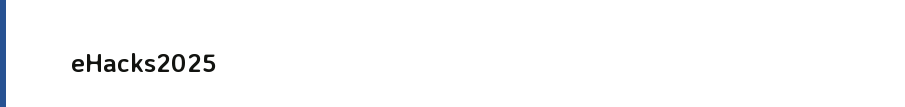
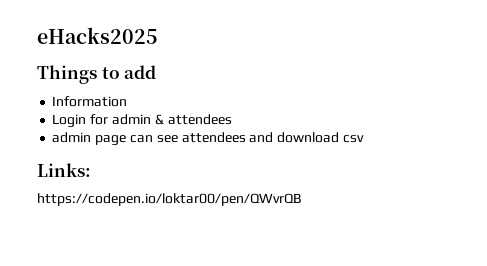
(217, 62) none -> [37,65,157,84] [52,96,128,107] [52,114,232,128] [52,132,364,146] [37,163,91,177] [37,193,302,206] // Things to add // Information // Login for admin & attendees // admin page can see attendees and download csv // Links: // https://codepen.io/loktar00/pen/QWvrQB

